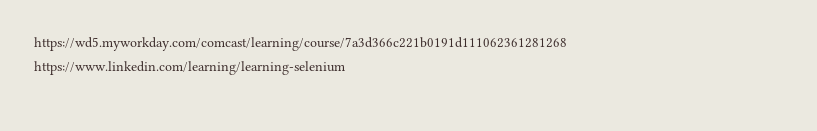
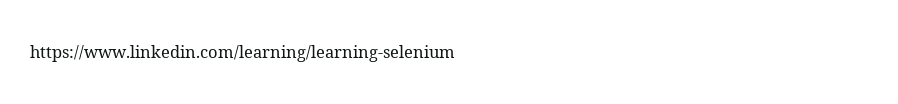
[34,37,567,51] https://wd5.myworkday.com/comcast/learning/course/7a3d366c221b0191d111062361281268 -> (30, 53) none

